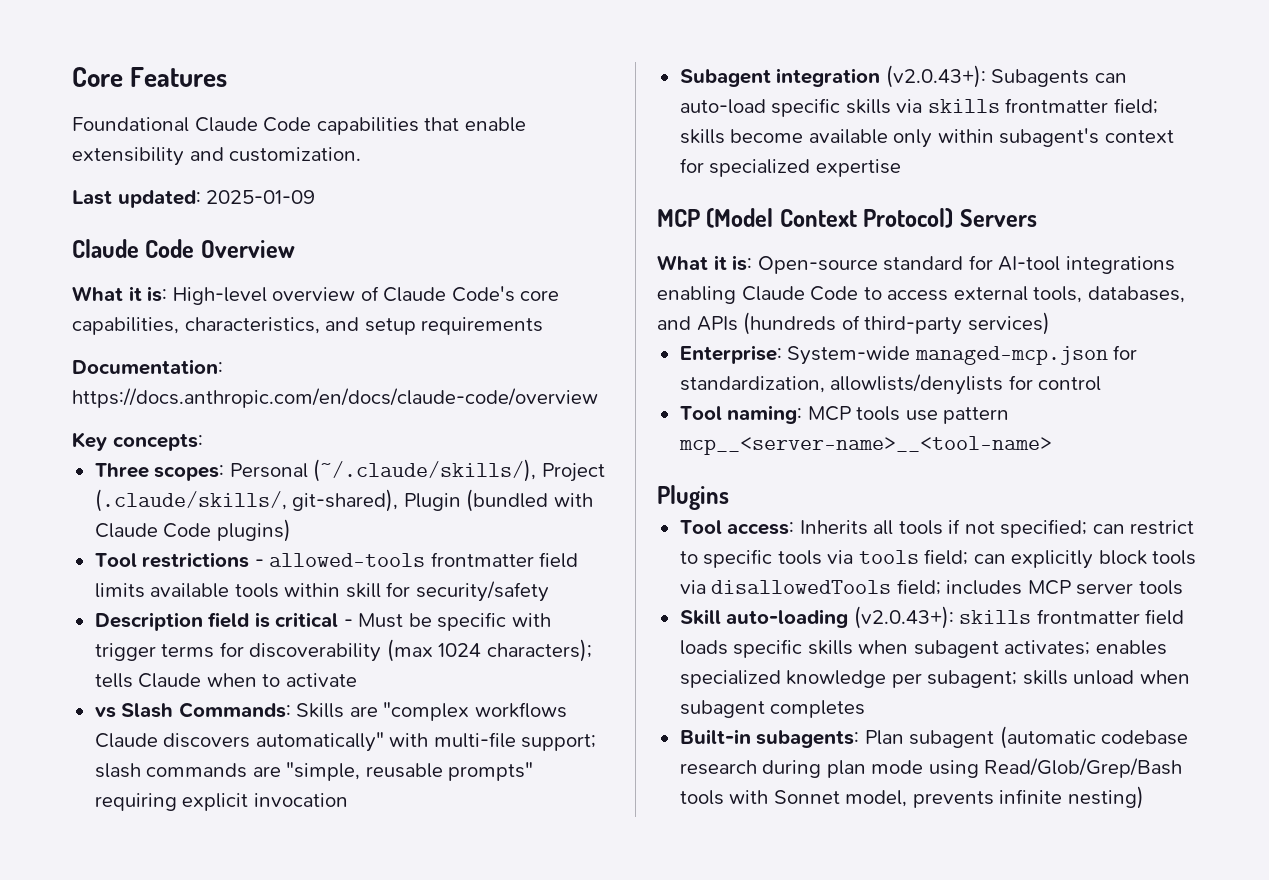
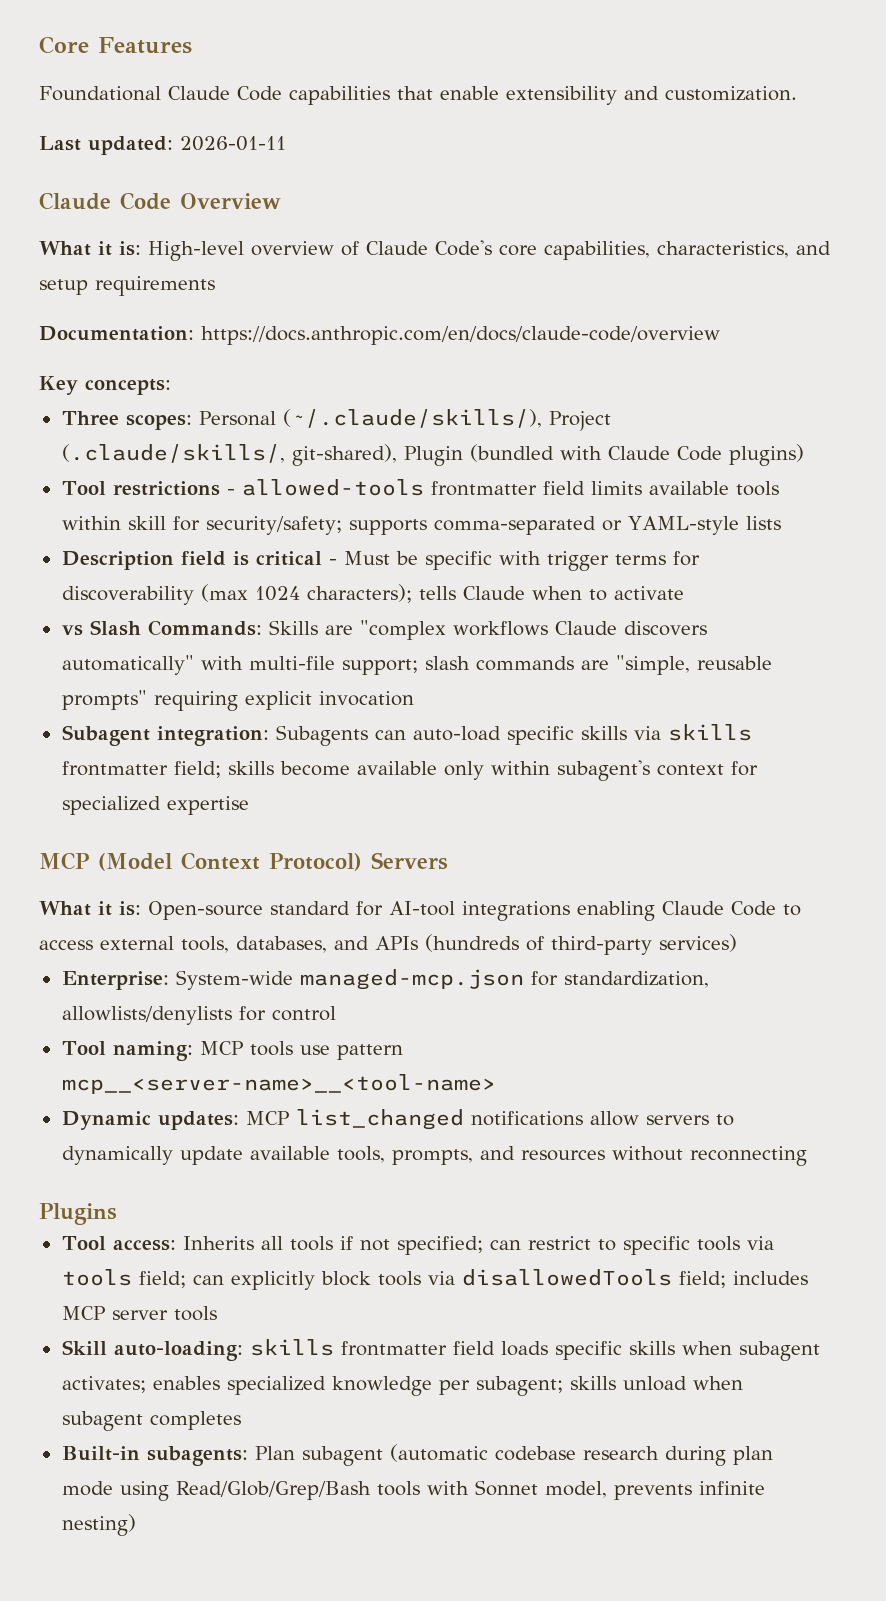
[206,190,316,204] 2025-01-09 -> [180,136,286,151] 2026-01-11
[415,581,549,602] security/safety -> [205,516,781,535] security/safety; supports comma-separated or YAML-style lists
[776,65,986,88] integration (v2.0.43+): -> [156,726,269,746] integration:
(1052, 445) none -> [61,1109,734,1130] [61,1146,807,1166] // Dynamic updates: MCP list_changed notifications allow servers to dynamically update available tools, prompts, and resources without reconnecting
[726,606,954,629] auto-loading (v2.0.43+): -> [113,1341,243,1361] auto-loading:

